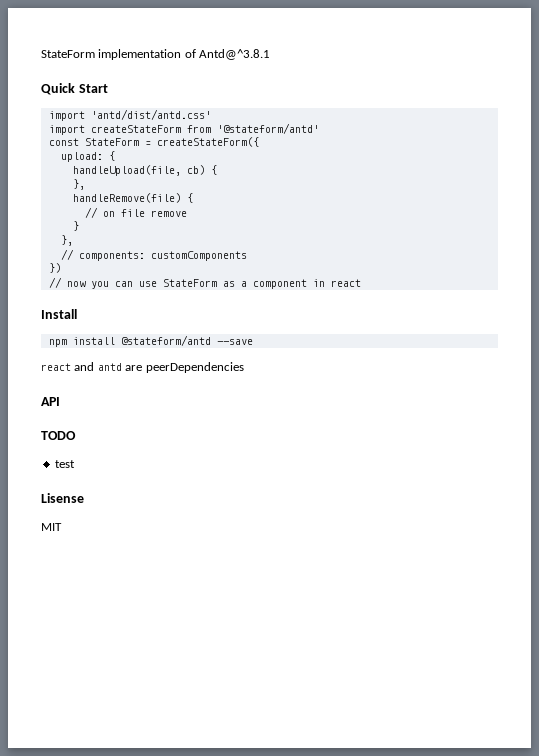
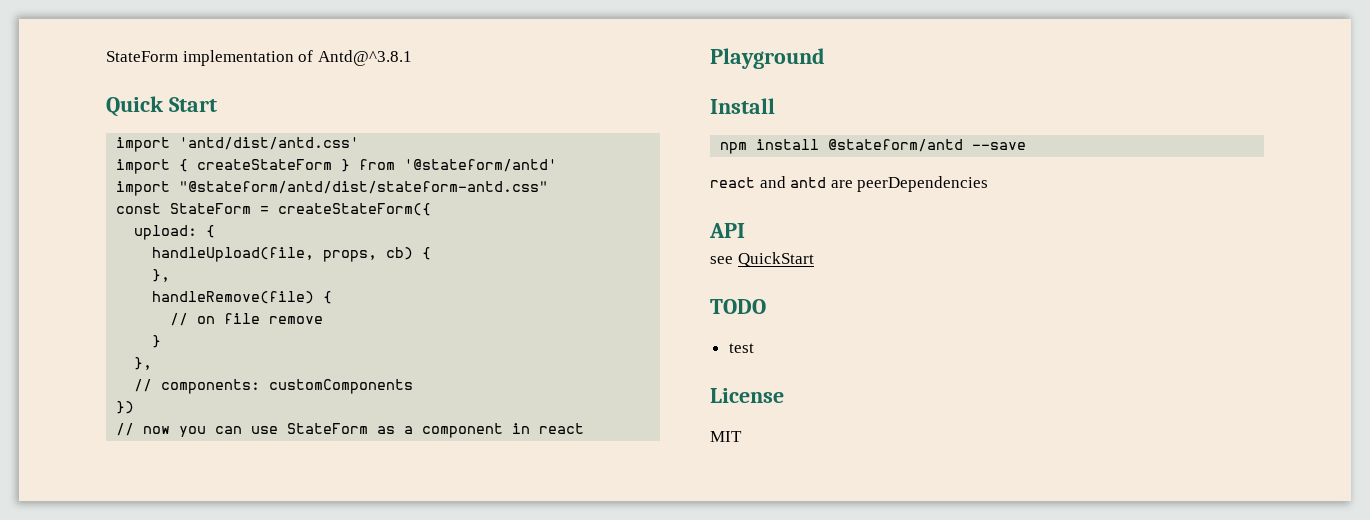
[90,125,181,133] createStateForm -> [179,159,351,172] { createStateForm }
(319, 128) none -> [116,181,549,196] // import "@stateform/antd/dist/stateform-antd.css"
(181, 170) none -> [323,250,378,262] props,
(361, 283) none -> [710,48,825,69] // Playground
(60, 401) none -> [710,252,814,267] // see QuickStart
[41,493,84,503] Lisense -> [710,388,784,403] License

